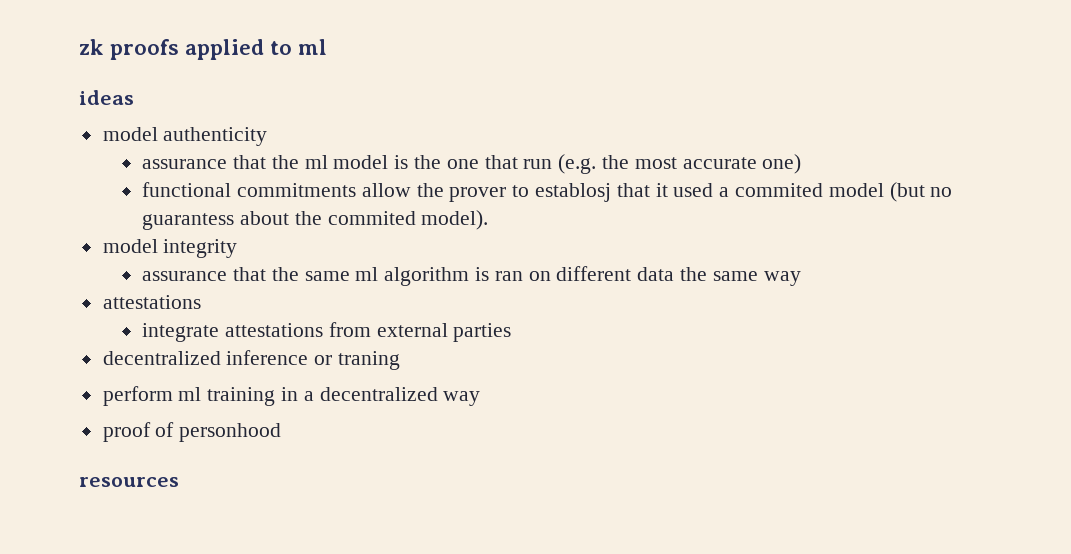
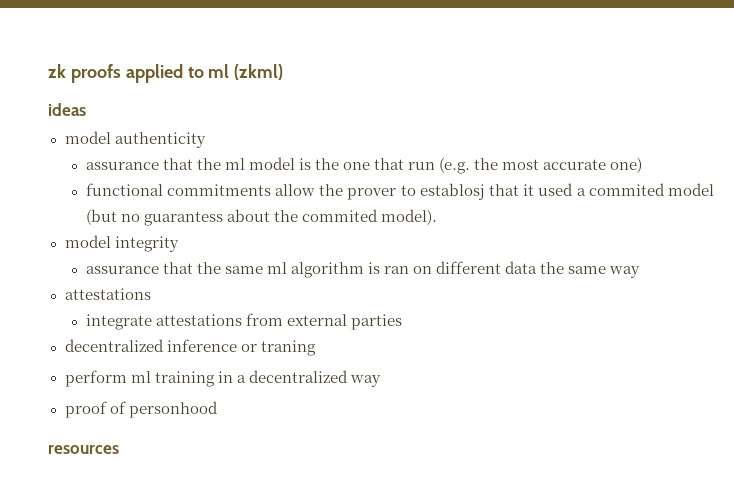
(328, 47) none -> [234,64,284,80] (zkml)

